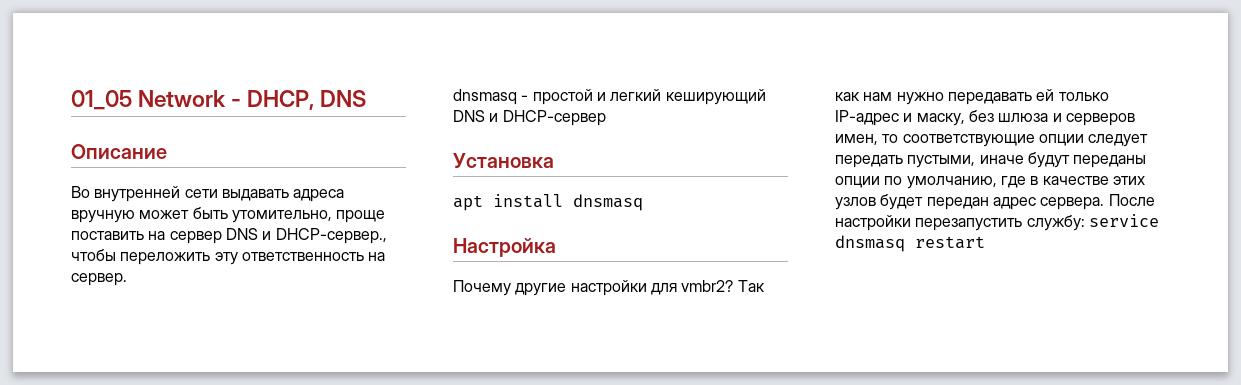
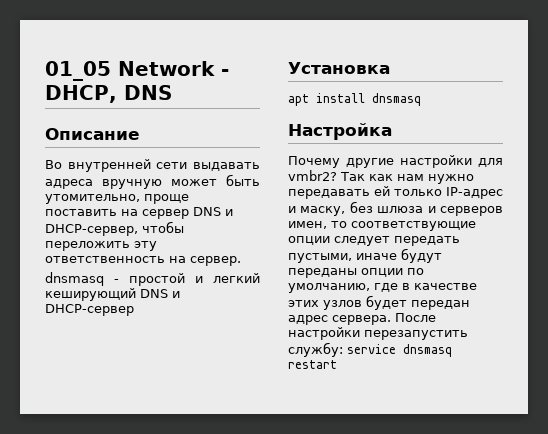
[275,228,387,244] DHCP-сервер., -> [45,224,138,236] DHCP-сервер,

